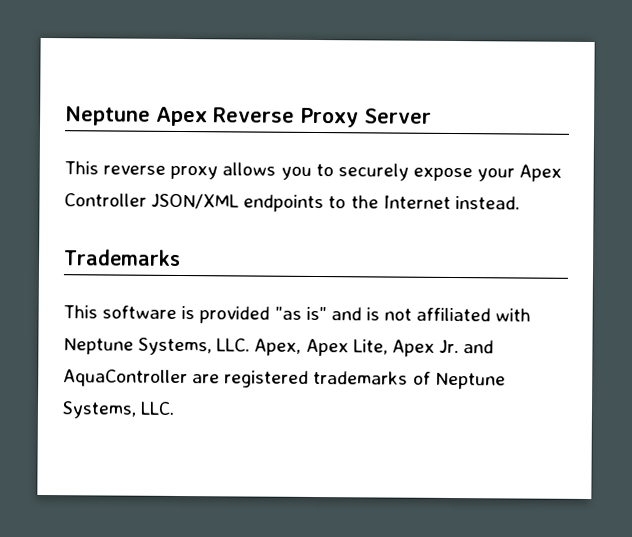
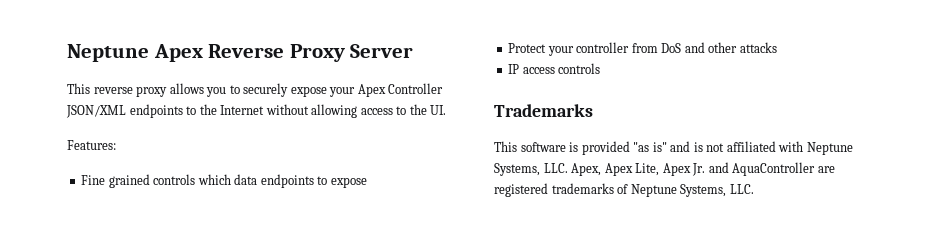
[454,196,520,210] instead. -> [265,104,447,118] [67,140,116,150] [81,174,367,188] [508,42,777,56] [508,63,601,74] without allowing access to the UI. // Features: // Fine grained controls which data endpoints to expose // Protect your controller from DoS and other attacks // IP access controls

